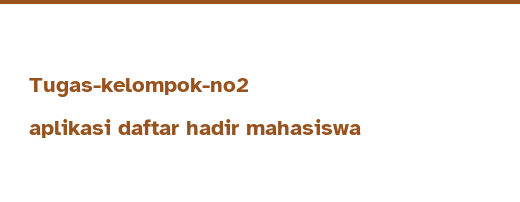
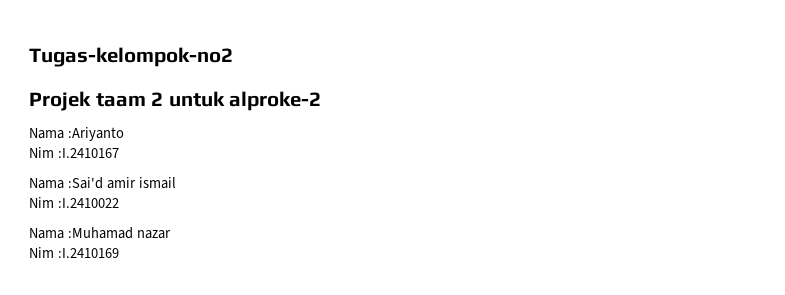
[29,119,361,138] aplikasi daftar hadir mahasiswa -> [29,91,322,111] [29,127,124,141] [29,147,119,158] [29,177,176,189] [29,197,119,208] [29,227,171,239] [29,247,119,258] Projek taam 2 untuk alproke-2 // Nama :Ariyanto // Nim :I.2410167 // Nama :Sai'd amir ismail // Nim :I.2410022 // Nama :Muhamad nazar // Nim :I.2410169

